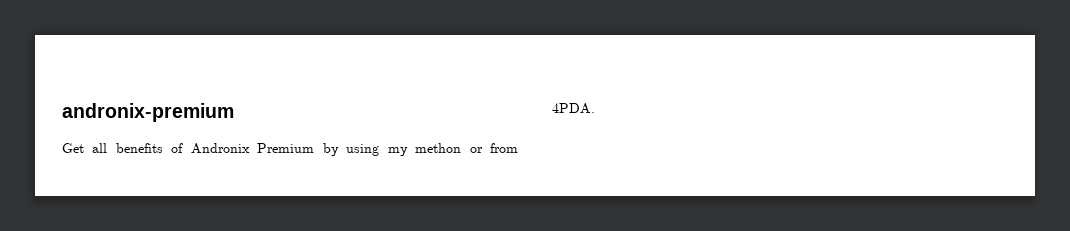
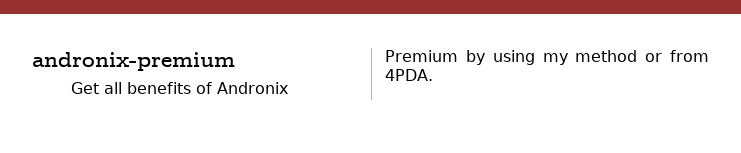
[415,143,462,153] methon -> [575,50,638,62] method

